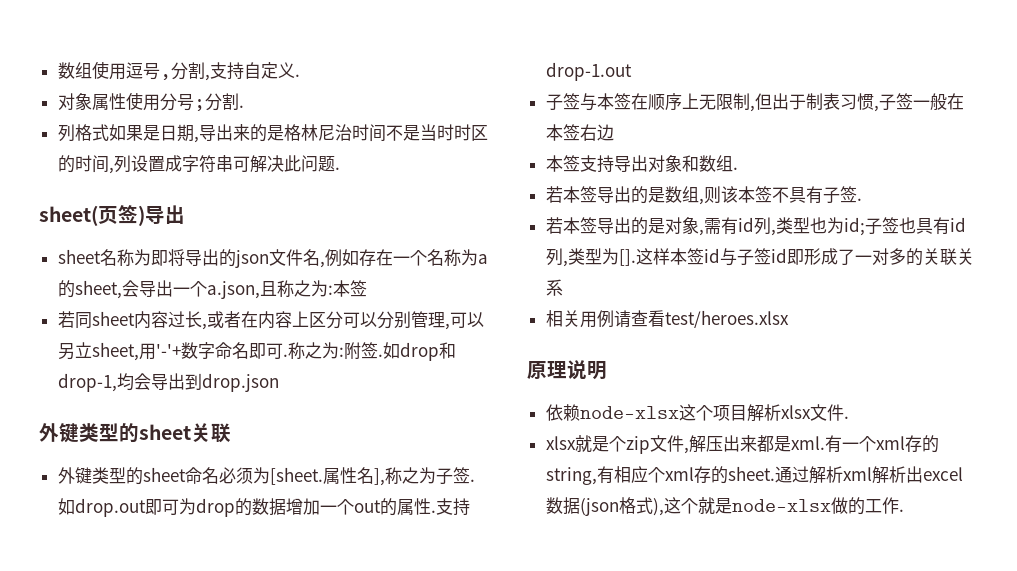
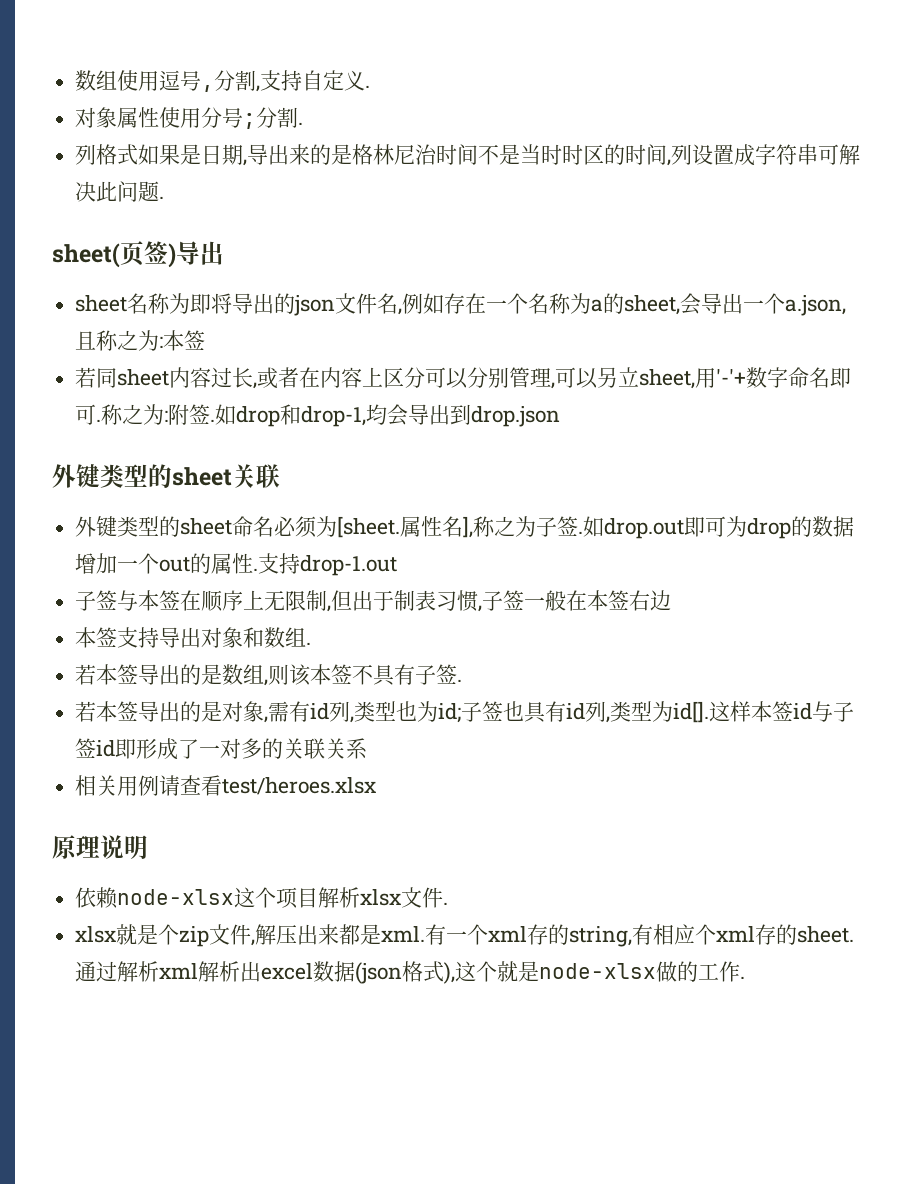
[618,249,636,266] []. -> [673,701,710,723] id[].

